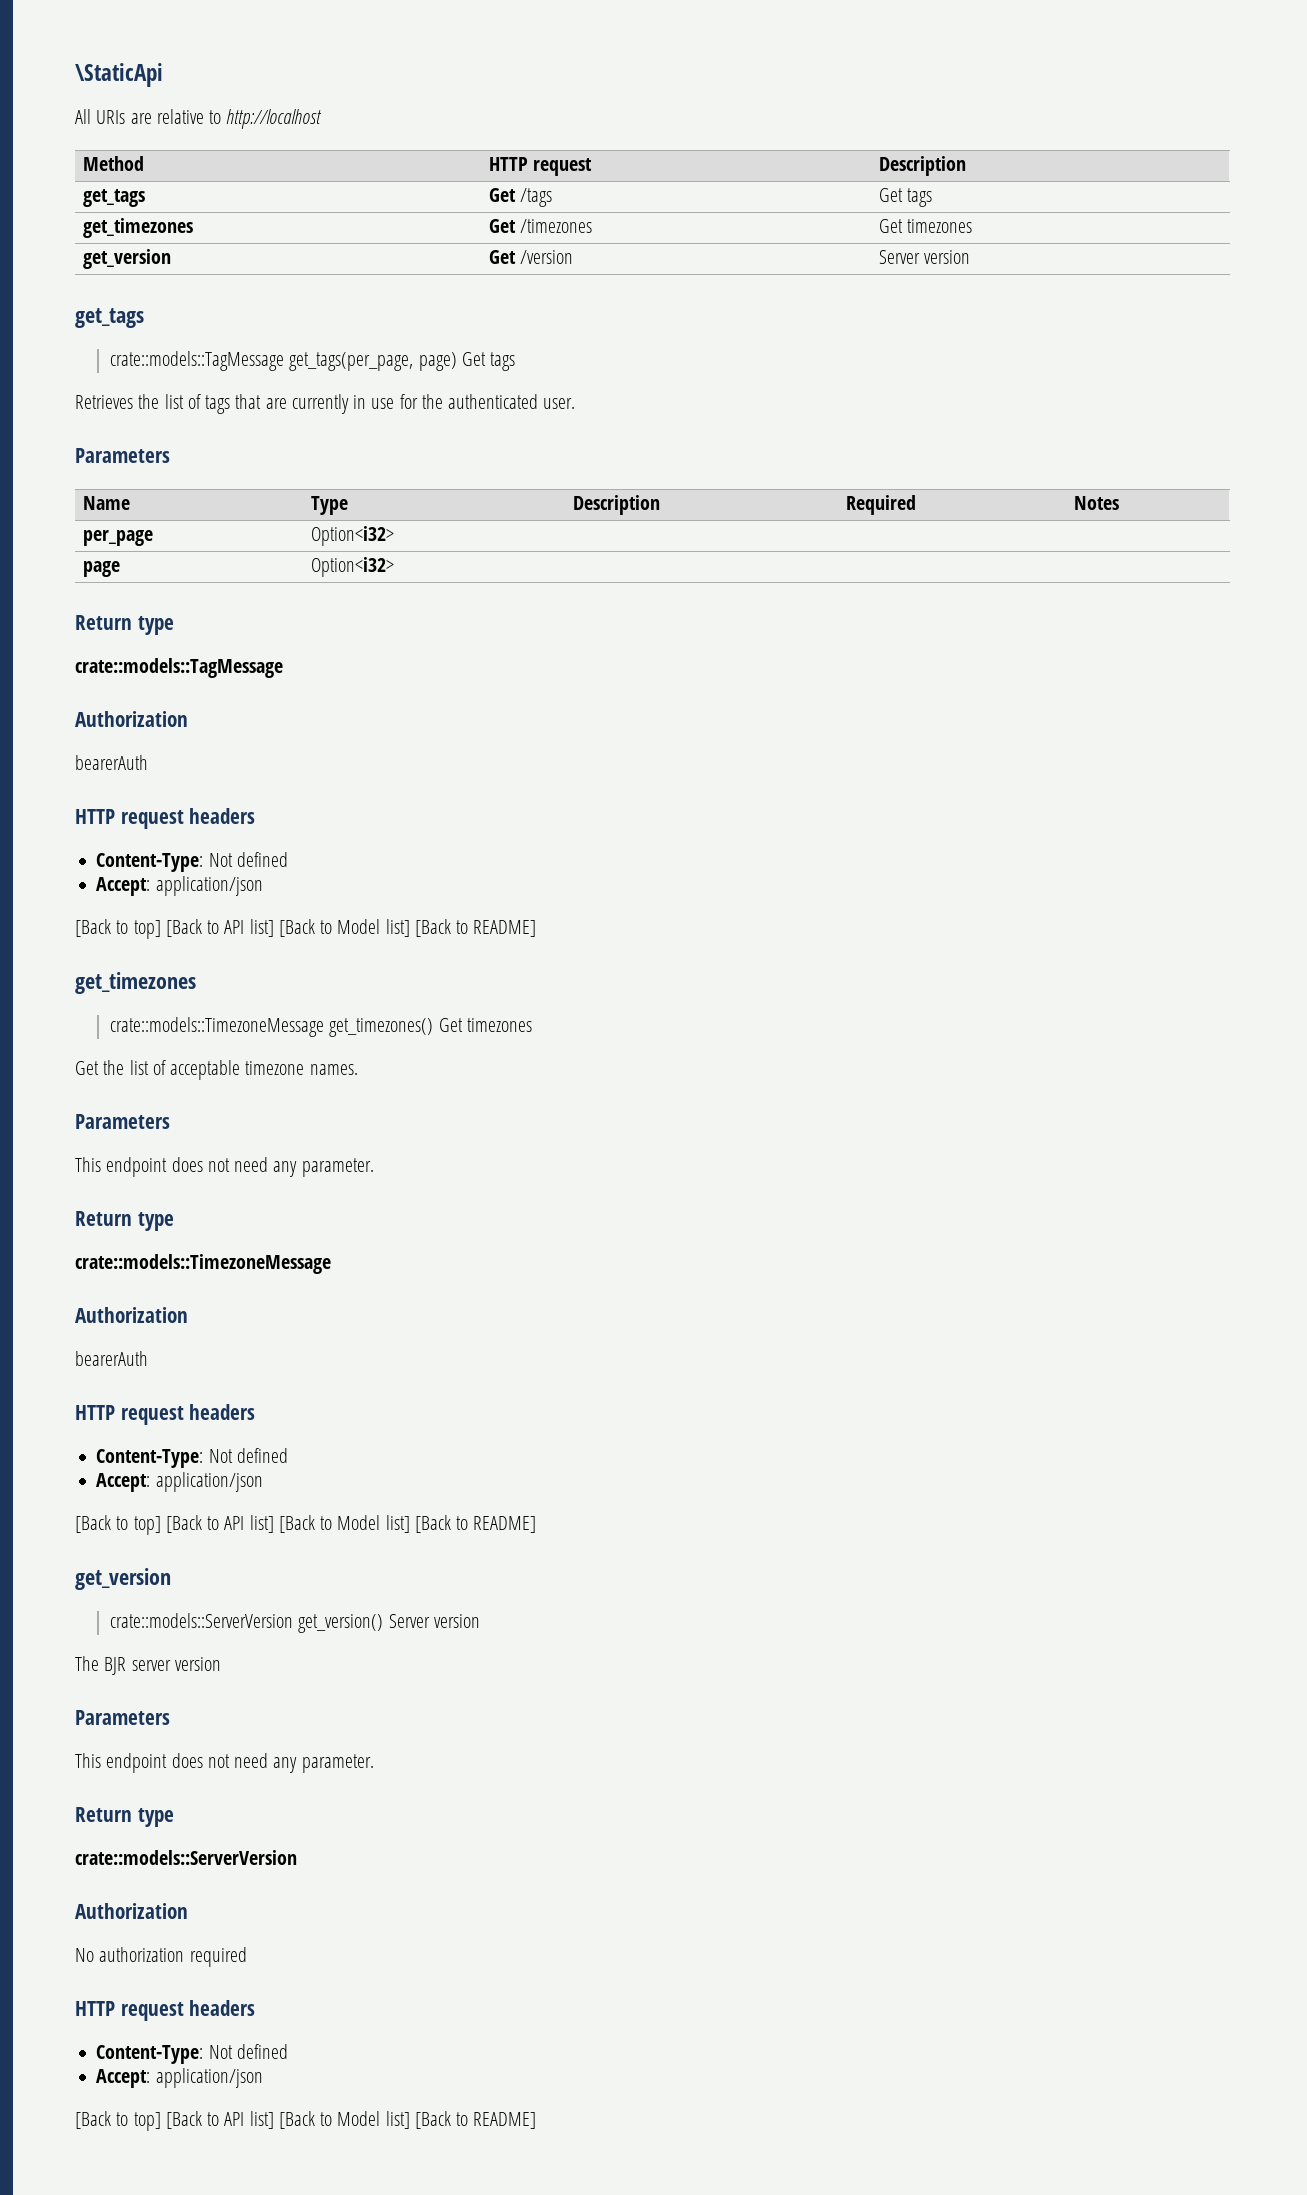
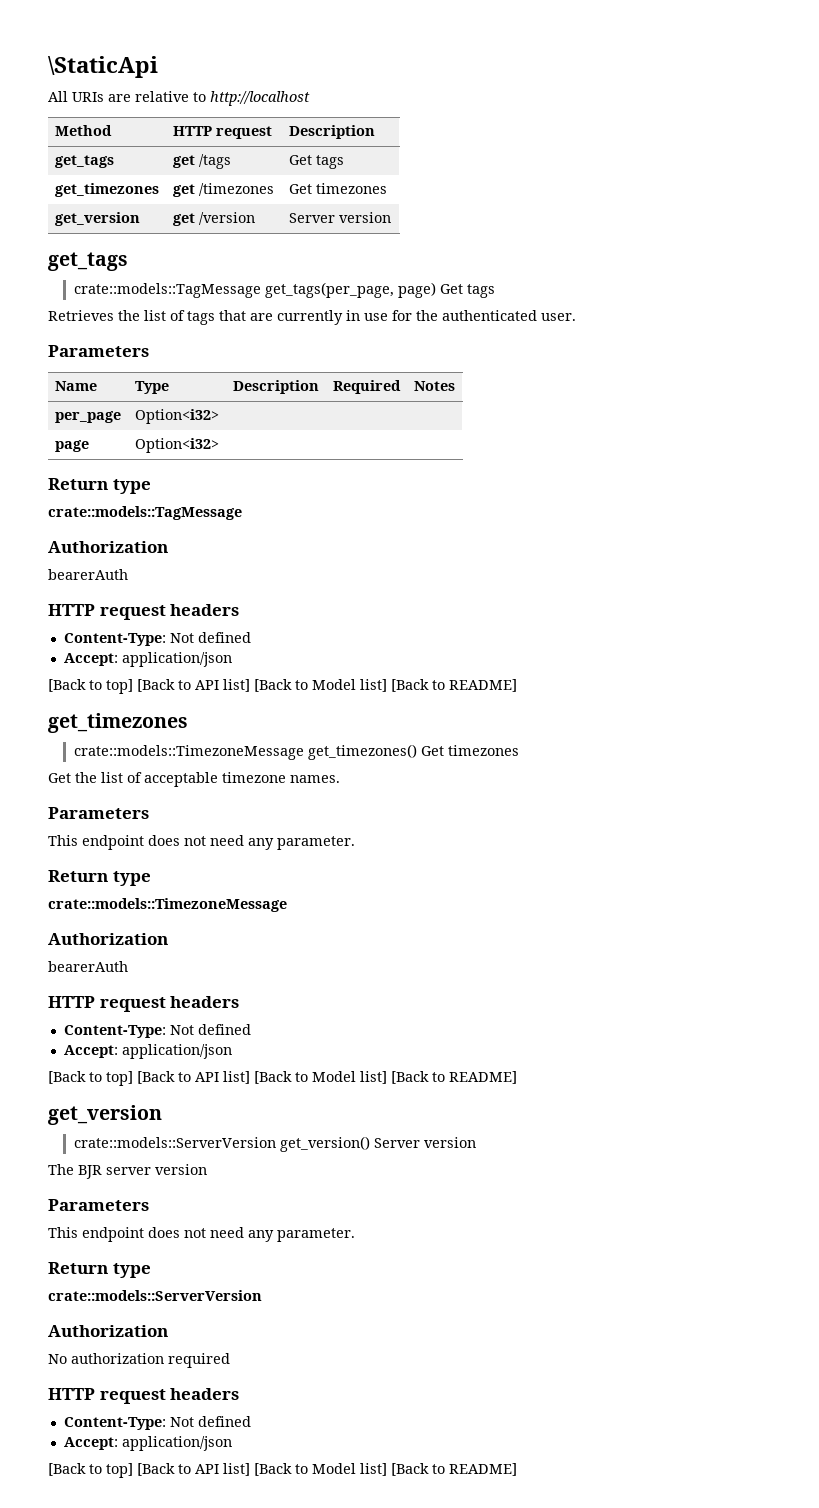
[488,188,516,202] Get -> [172,155,195,168] get
[488,219,516,233] Get -> [172,184,195,197] get
[488,250,516,264] Get -> [172,213,195,226] get

